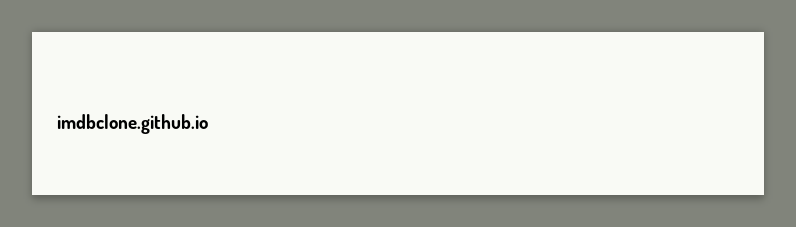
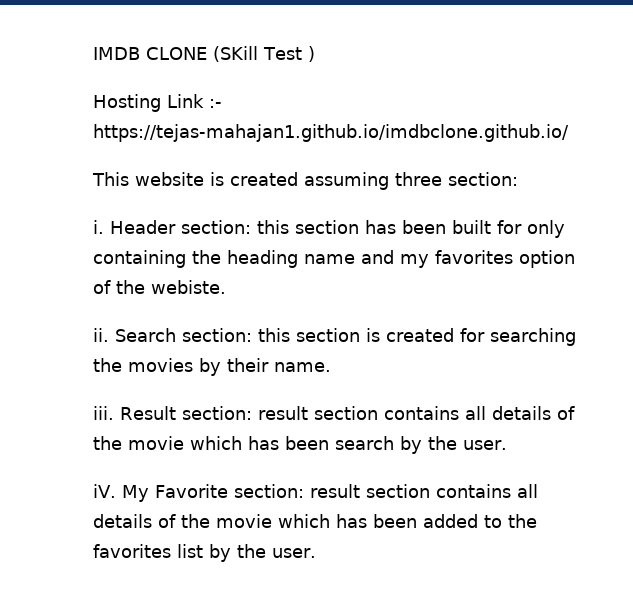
[57,114,208,134] imdbclone.github.io -> [93,46,315,62] [93,94,222,112] [93,124,569,142] [92,172,518,190] [93,220,565,238] [93,250,575,268] [93,280,226,294] [93,328,576,346] [93,358,331,376] [93,406,575,420] [93,436,507,454] [93,484,538,502] [93,514,537,528] [93,544,316,562] IMDB CLONE (SKill Test ) // Hosting Link :- https://tejas-mahajan1.github.io/imdbclone.github.io/ // This website is created assuming three section: // i. Header section: this section has been built for only containing the heading name and my favorites option of the webiste. // ii. Search section: this section is created for searching the movies by their name. // iii. Result section: result section contains all details of the movie which has been search by the user. // iV. My Favorite section: result section contains all details of the movie which has been added to the favorites list by the user.

